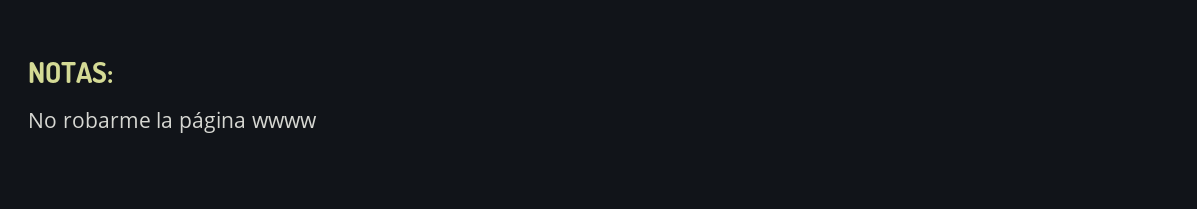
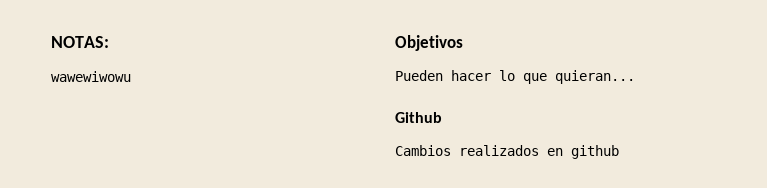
[28,111,317,133] No robarme la página wwww -> [51,71,131,82] [395,35,463,51] [395,70,635,84] [395,112,442,123] [395,145,619,159] wawewiwowu // Objetivos // Pueden hacer lo que quieran... // Github // Cambios realizados en github

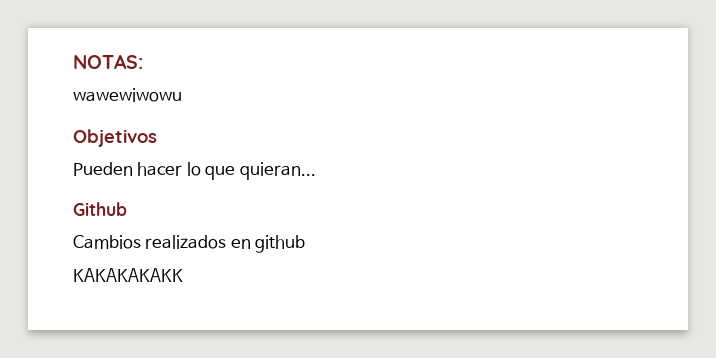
(619, 152) none -> [73,268,183,282] // KAKAKAKAKK

